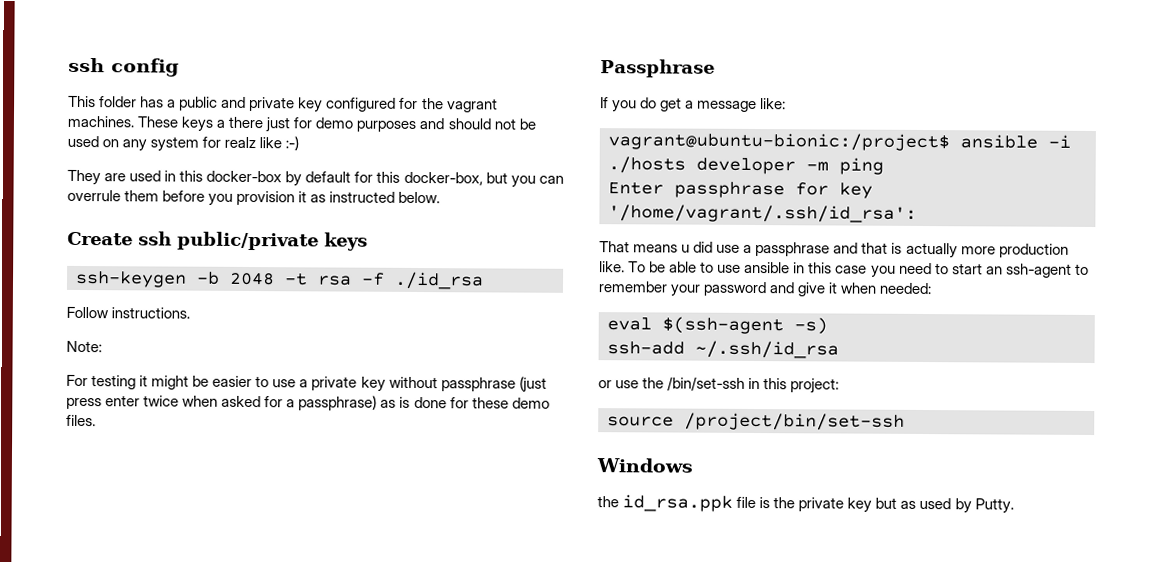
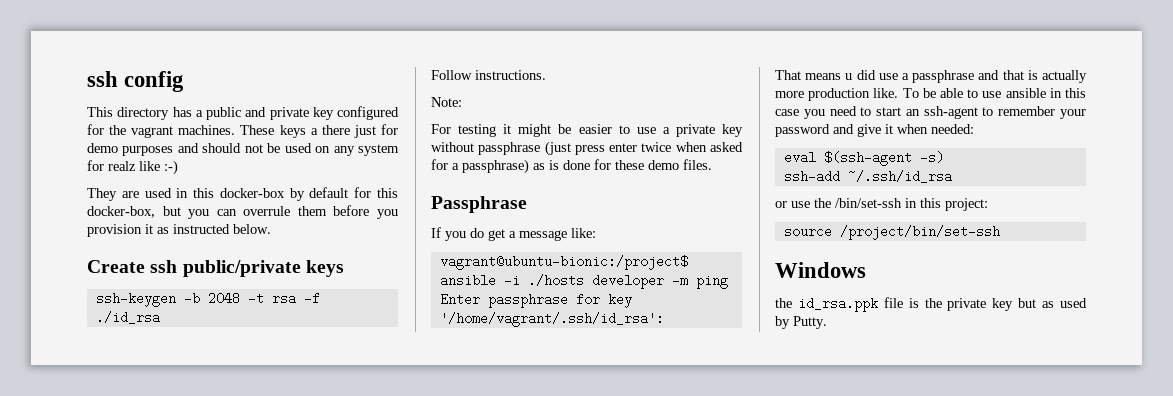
[99,96,138,108] folder -> [117,107,170,120] directory

